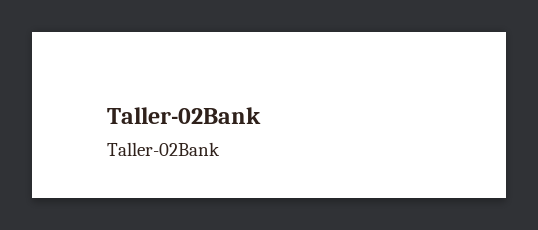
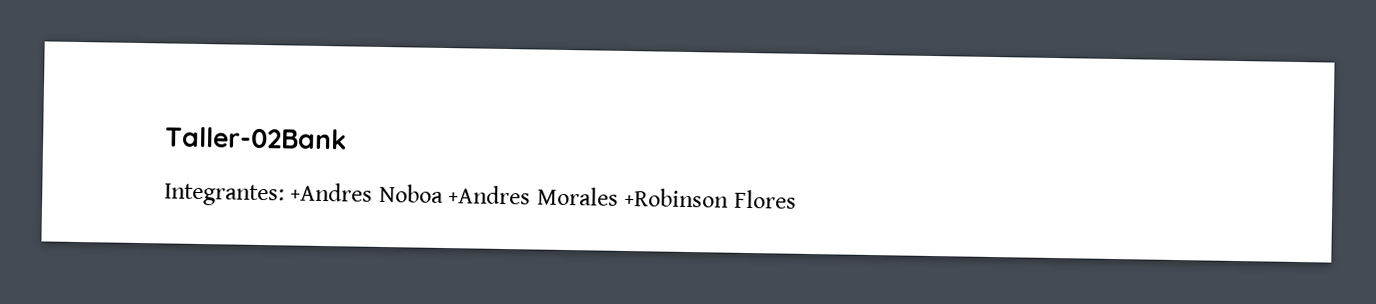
[107,142,220,156] Taller-02Bank -> [164,182,797,209] Integrantes: +Andres Noboa +Andres Morales +Robinson Flores

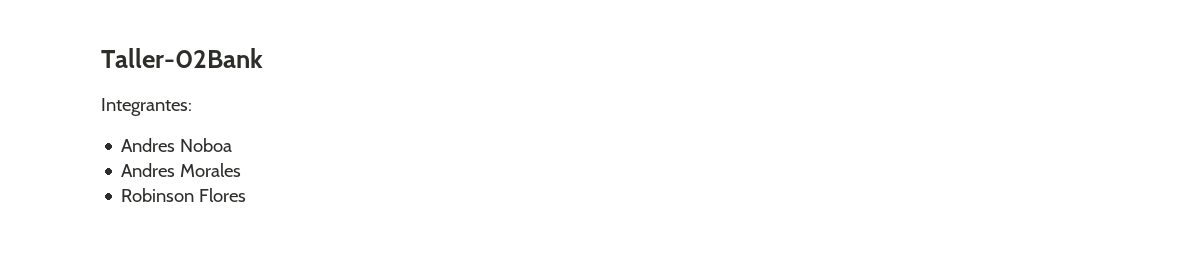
[290,182,374,202] +Andres -> [121,138,176,152] // Andres
[448,185,532,205] +Andres -> [121,163,176,177] // Andres
[624,187,730,208] +Robinson -> [121,188,195,202] // Robinson

